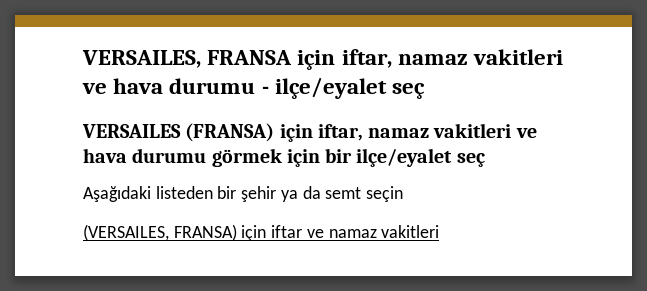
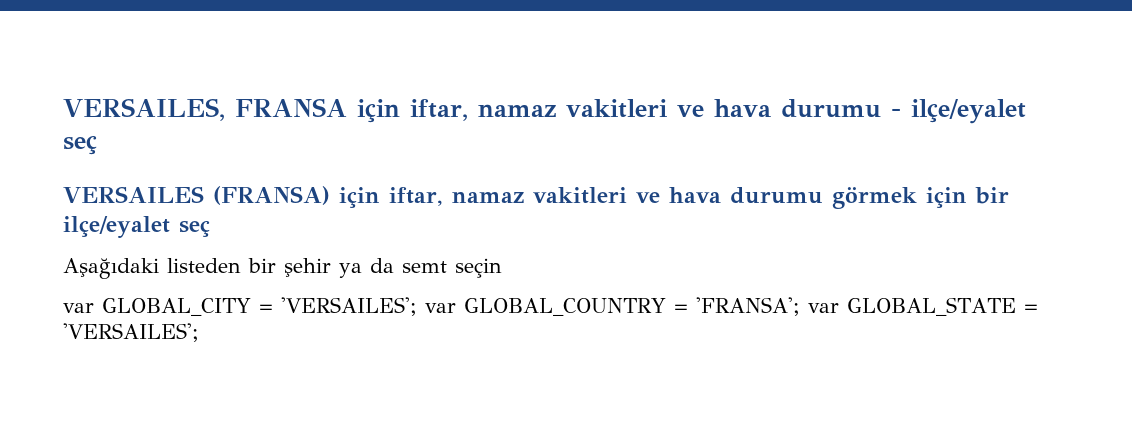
[83,224,440,241] (VERSAILES, FRANSA) için iftar ve namaz vakitleri -> [63,297,1038,316] [63,323,199,342] var GLOBAL_CITY = 'VERSAILES'; var GLOBAL_COUNTRY = 'FRANSA'; var GLOBAL_STATE = 'VERSAILES';

